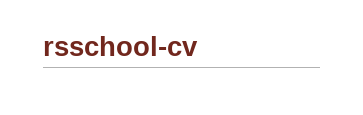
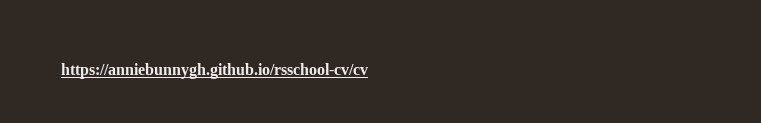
[43,36,198,56] rsschool-cv -> [61,63,368,79] https://anniebunnygh.github.io/rsschool-cv/cv

